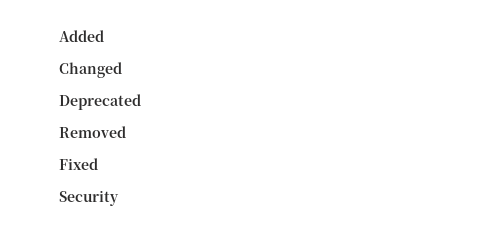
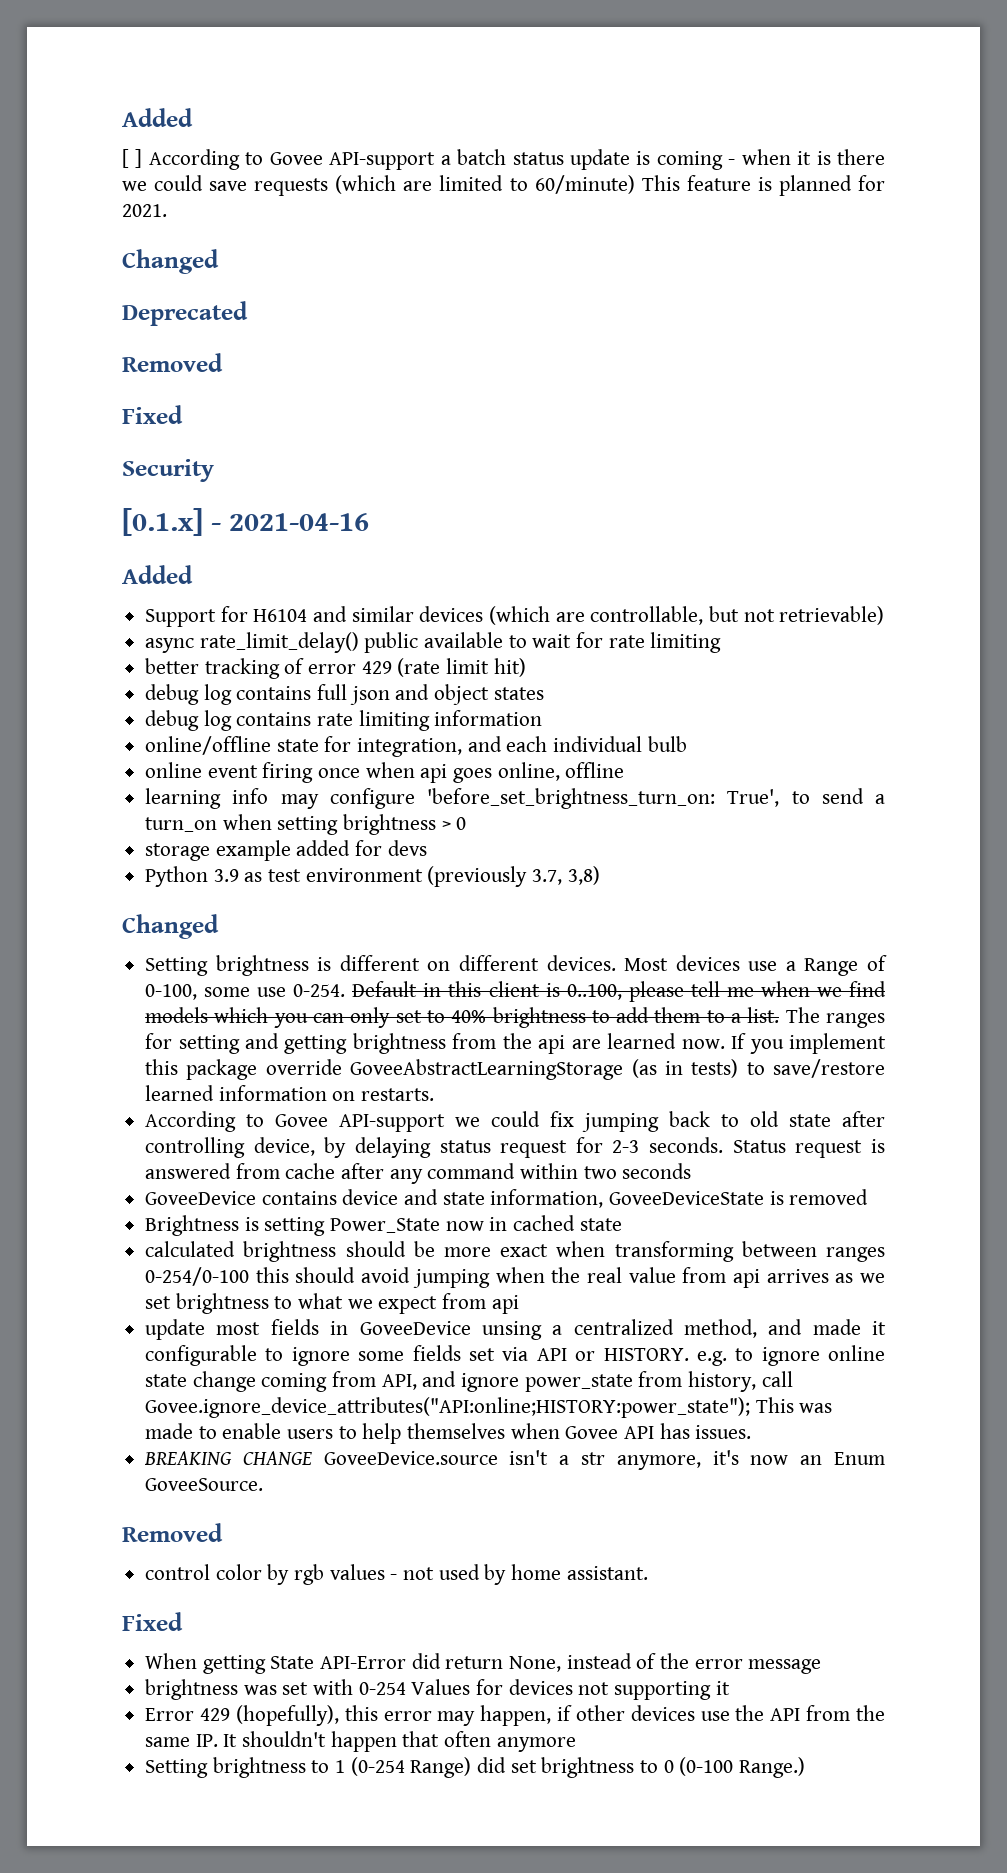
[59,30,104,42] Added -> [122,108,193,127] [122,149,885,170] [122,175,886,196] [122,204,167,217] Added // [ ] According to Govee API-support a batch status update is coming - when it is there we could save requests (which are limited to 60/minute) This feature is planned for 2021.
(119, 198) none -> [122,508,369,536] [122,565,193,584] [145,606,885,627] [145,632,722,653] [145,658,526,679] [145,684,544,705] [145,710,543,731] [145,736,687,757] [145,762,625,783] [145,788,885,809] [145,814,467,835] [145,840,427,861] [145,866,600,887] [122,914,219,939] [145,955,888,976] [145,981,886,1002] [145,1007,885,1028] [145,1033,886,1054] [145,1059,885,1080] [145,1085,435,1101] [145,1111,886,1132] [145,1137,885,1158] [145,1163,692,1184] [145,1189,869,1208] [145,1215,622,1236] [145,1241,885,1262] [145,1267,885,1288] [145,1293,519,1314] [145,1319,887,1340] [145,1345,885,1366] [145,1371,793,1392] [145,1397,833,1418] [145,1423,752,1444] [144,1450,885,1470] [145,1478,264,1491] [122,1523,223,1542] [145,1564,648,1585] [122,1612,183,1631] [145,1653,822,1674] [145,1679,730,1700] [145,1705,886,1726] [145,1731,576,1752] [145,1757,806,1778] // [0.1.x] - 2021-04-16 // Added // Support for H6104 and similar devices (which are controllable, but not retrievable) // async rate_limit_delay() public available to wait for rate limiting // better tracking of error 429 (rate limit hit) // debug log contains full json and object states // debug log contains rate limiting information // online/offline state for integration, and each individual bulb // online event firing once when api goes online, offline // learning info may configure 'before_set_brightness_turn_on: True', to send a turn_on when setting brightness > 0 // storage example added for devs // Python 3.9 as test environment (previously 3.7, 3,8) // Changed // Setting brightness is different on different devices. Most devices use a Range of 0-100, some use 0-254. Default in this client is 0..100, please tell me when we find models which you can only set to 40% brightness to add them to a list. The ranges for setting and getting brightness from the api are learned now. If you implement this package override GoveeAbstractLearningStorage (as in tests) to save/restore learned information on restarts. // According to Govee API-support we could fix jumping back to old state after controlling device, by delaying status request for 2-3 seconds. Status request is answered from cache after any command within two seconds // GoveeDevice contains device and state information, GoveeDeviceState is removed // Brightness is setting Power_State now in cached state // calculated brightness should be more exact when transforming between ranges 0-254/0-100 this should avoid jumping when the real value from api arrives as we set brightness to what we expect from api // update most fields in GoveeDevice unsing a centralized method, and made it configurable to ignore some fields set via API or HISTORY. e.g. to ignore online state change coming from API, and ignore power_state from history, call Govee.ignore_device_attributes("API:online;HISTORY:power_state"); This was made to enable users to help themselves when Govee API has issues. // BREAKING CHANGE GoveeDevice.source isn't a str anymore, it's now an Enum GoveeSource. // Removed // control color by rgb values - not used by home assistant. // Fixed // When getting State API-Error did return None, instead of the error message // brightness was set with 0-254 Values for devices not supporting it // Error 429 (hopefully), this error may happen, if other devices use the API from the same IP. It shouldn't happen that often anymore // Setting brightness to 1 (0-254 Range) did set brightness to 0 (0-100 Range.)

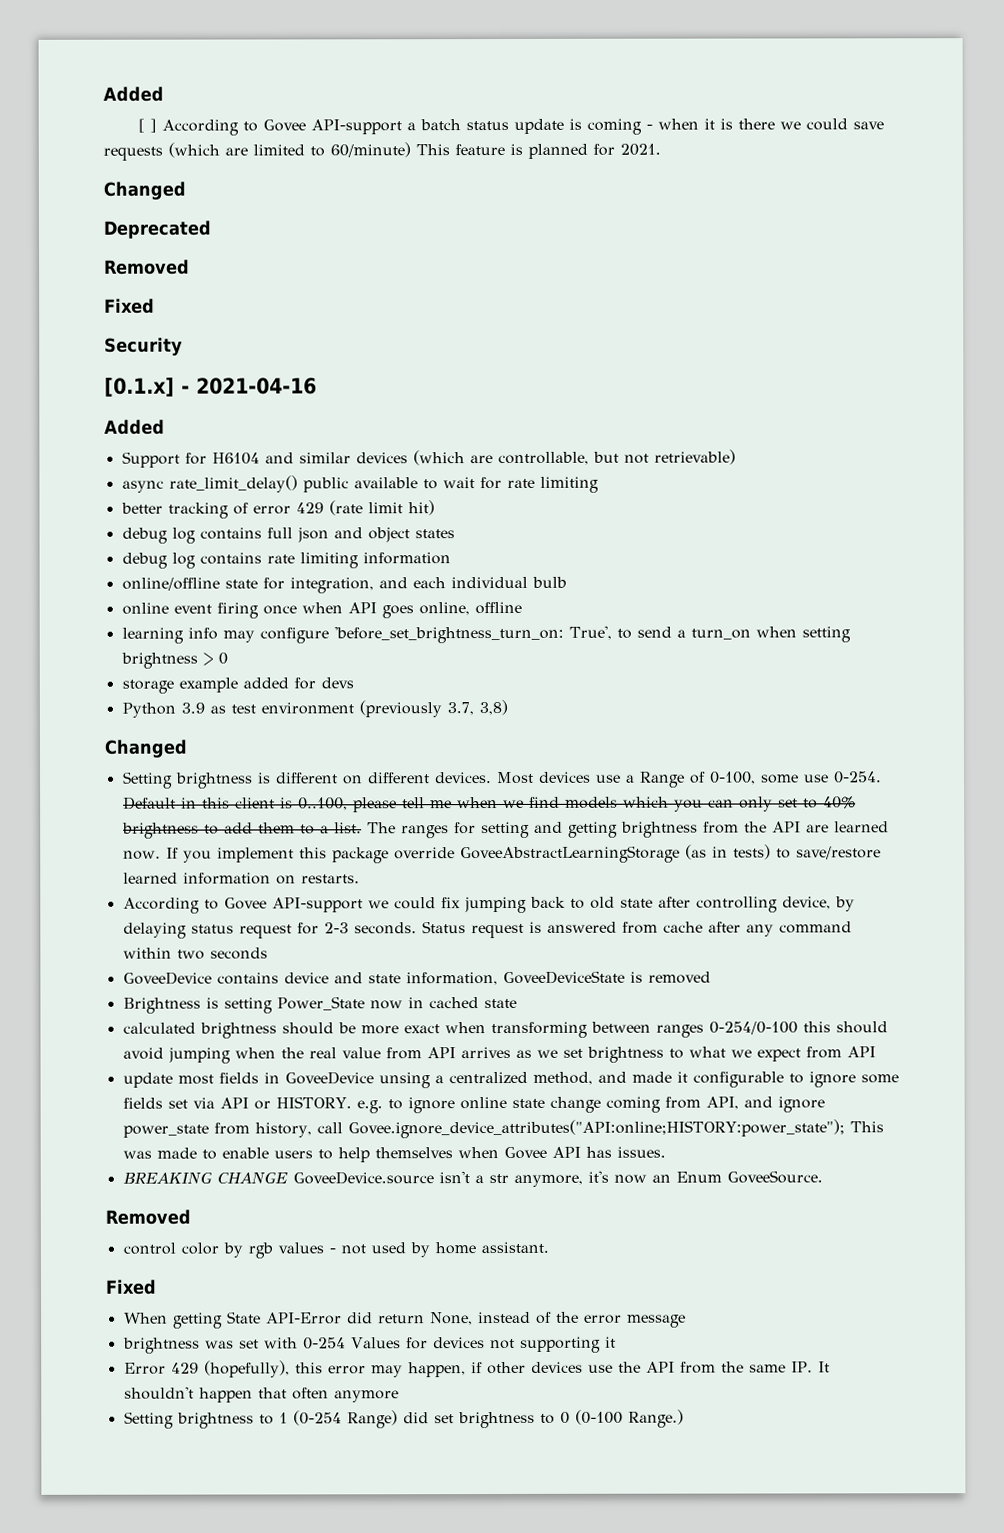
[420,764,448,783] api -> [347,602,377,614] API
[538,1035,566,1054] api -> [771,821,801,833] API
[732,1269,760,1288] api -> [426,1047,456,1059] API
[491,1295,519,1314] api -> [846,1046,876,1058] API

